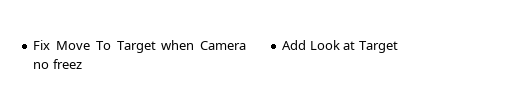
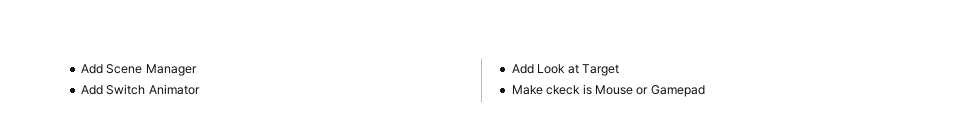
[33,40,247,53] [33,59,82,69] [282,40,398,53] Fix Move To Target when Camera no freez // Add Look at Target -> [80,64,197,76] [80,84,200,95] [511,64,619,76] [511,84,705,97] Add Scene Manager // Add Switch Animator // Add Look at Target // Make ckeck is Mouse or Gamepad

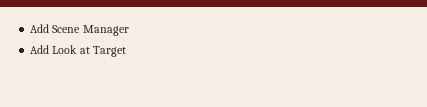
[80,84,200,95] // Add Switch Animator -> (129, 30) none
[511,84,705,97] // Make ckeck is Mouse or Gamepad -> (126, 51) none

